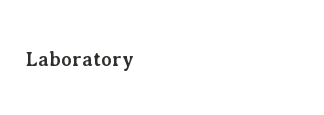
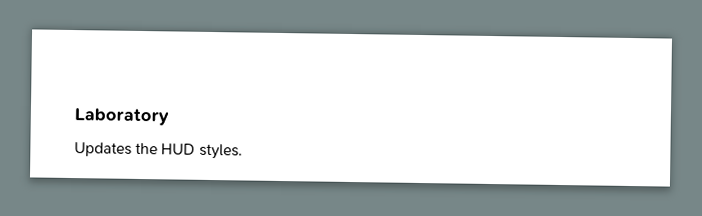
(134, 61) none -> [74,142,243,160] // Updates the HUD styles.

